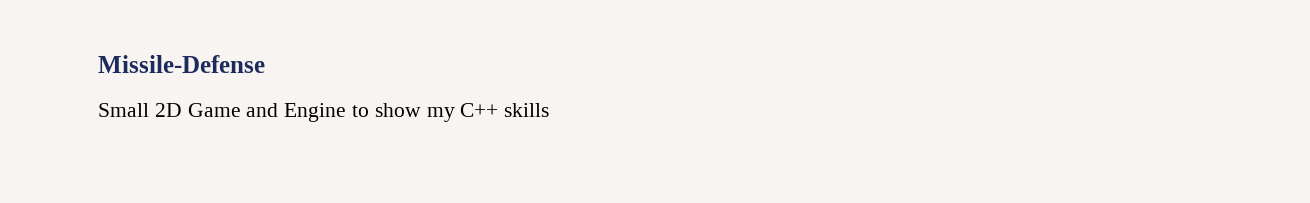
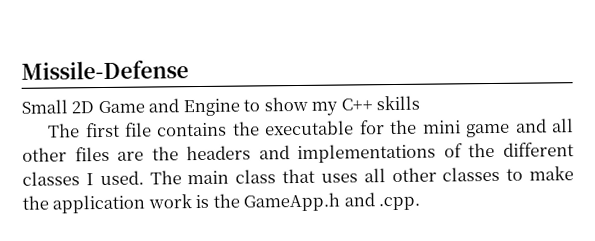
(550, 110) none -> [48,118,575,138] [22,142,574,164] [22,166,574,186] [22,192,421,214] // The first file contains the executable for the mini game and all other files are the headers and implementations of the different classes I used. The main class that uses all other classes to make the application work is the GameApp.h and .cpp.

